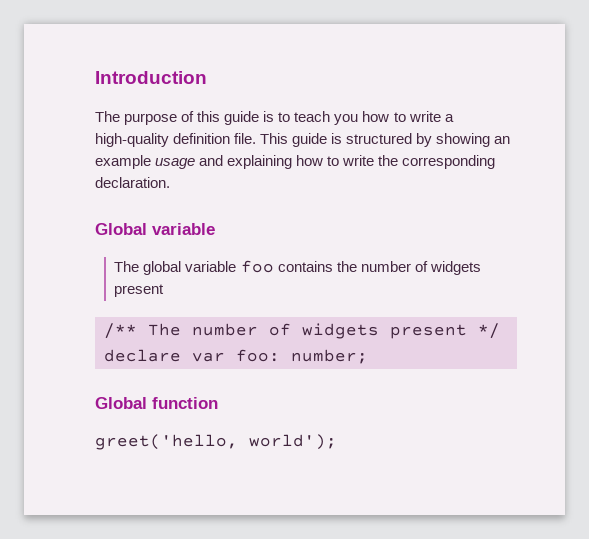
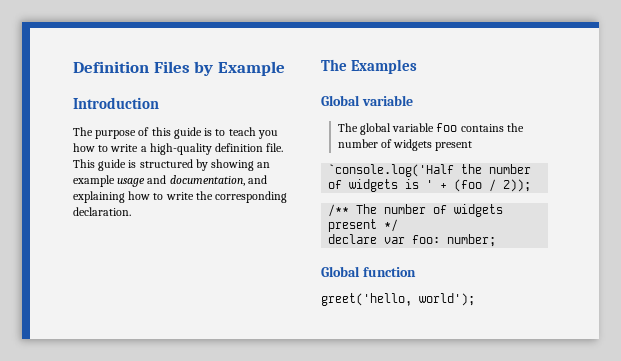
(95, 77) none -> [73,61,285,76] Definition Files by Example //
(224, 160) none -> [169,175,267,186] documentation, and
(170, 182) none -> [321,59,418,74] // The Examples
(165, 290) none -> [328,164,532,177] [328,179,532,192] // `console.log('Half the number of widgets is ' + (foo / 2));

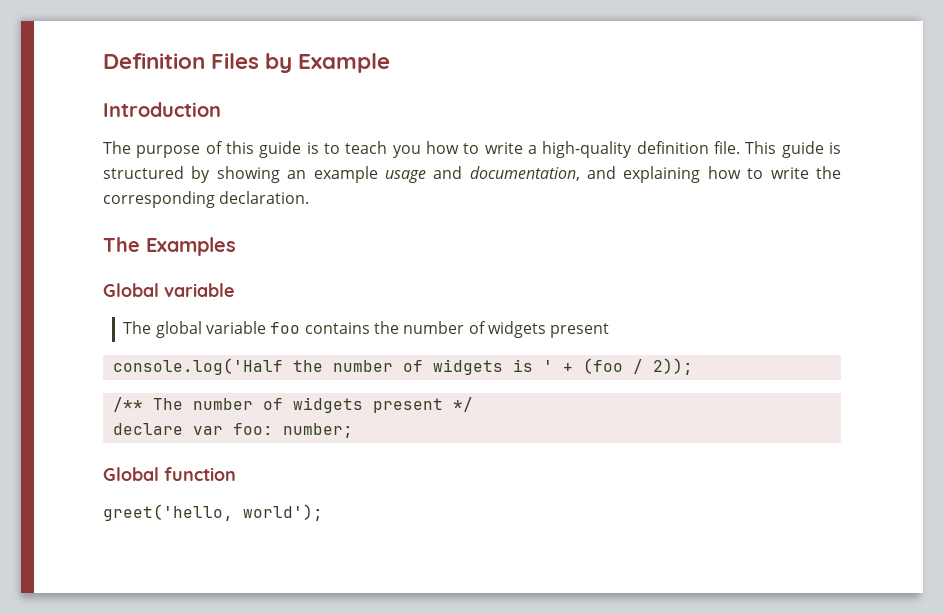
[328,164,455,177] `console.log('Half -> [112,358,283,375] console.log('Half

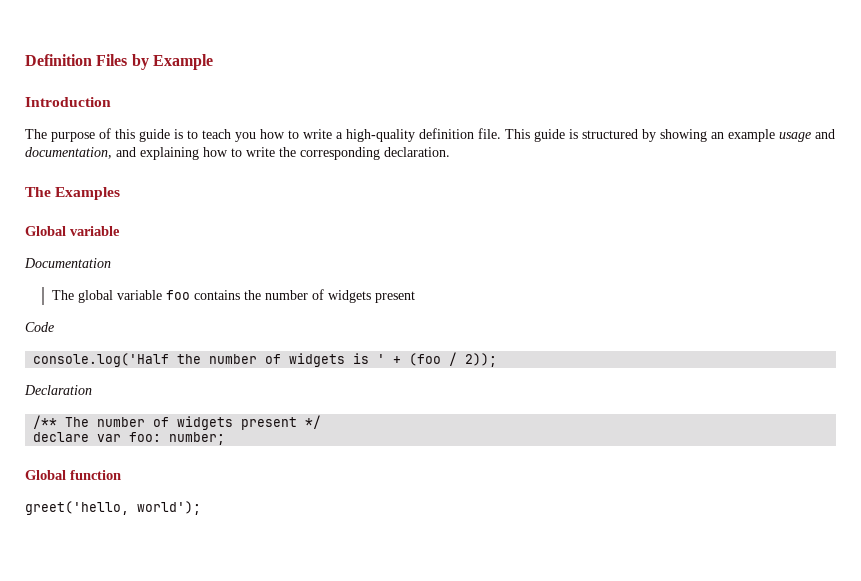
(234, 290) none -> [24,258,111,268] // Documentation
(610, 330) none -> [25,322,54,332] // Code
(693, 366) none -> [24,385,92,395] // Declaration

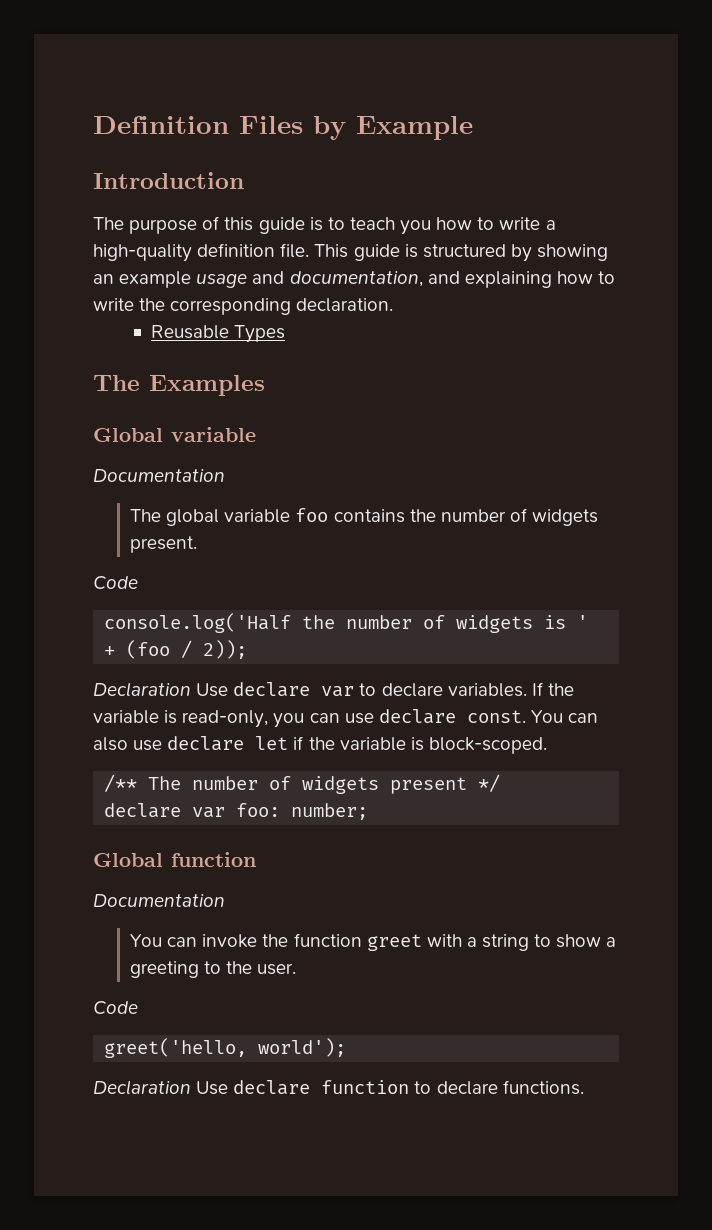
(450, 152) none -> [150,325,286,343] // Reusable Types
[374,291,415,303] present -> [129,536,197,553] present.
(92, 390) none -> [196,682,574,697] [93,709,599,728] [93,736,547,754] Use declare var to declare variables. If the variable is read-only, you can use declare const. You can also use declare let if the variable is block-scoped.
[25,501,201,515] greet('hello, world'); -> [93,894,225,907] [129,933,617,951] [129,961,297,978] [93,1001,138,1014] [104,1038,347,1058] [93,1080,584,1095] Documentation // You can invoke the function greet with a string to show a greeting to the user. // Code // greet('hello, world'); // Declaration Use declare function to declare functions.

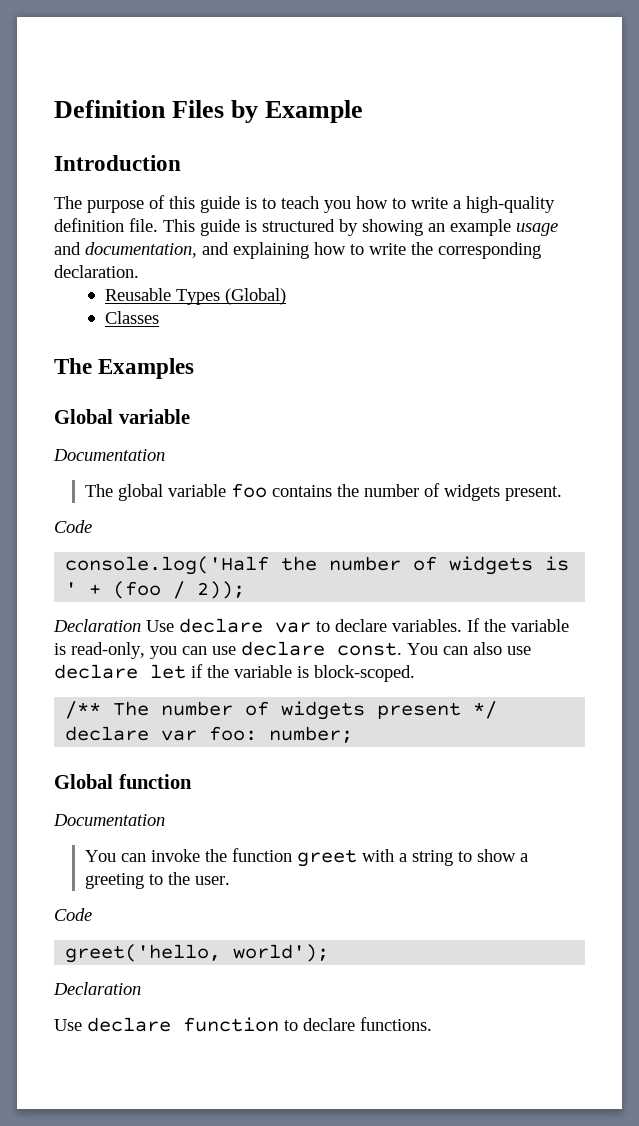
(286, 334) none -> [225,288,287,305] [105,311,160,324] (Global) // Classes
(191, 1087) none -> (141, 988) //

